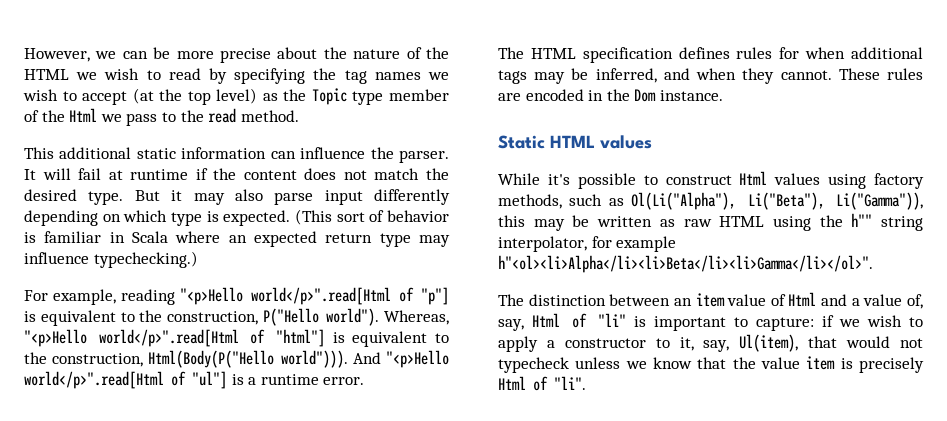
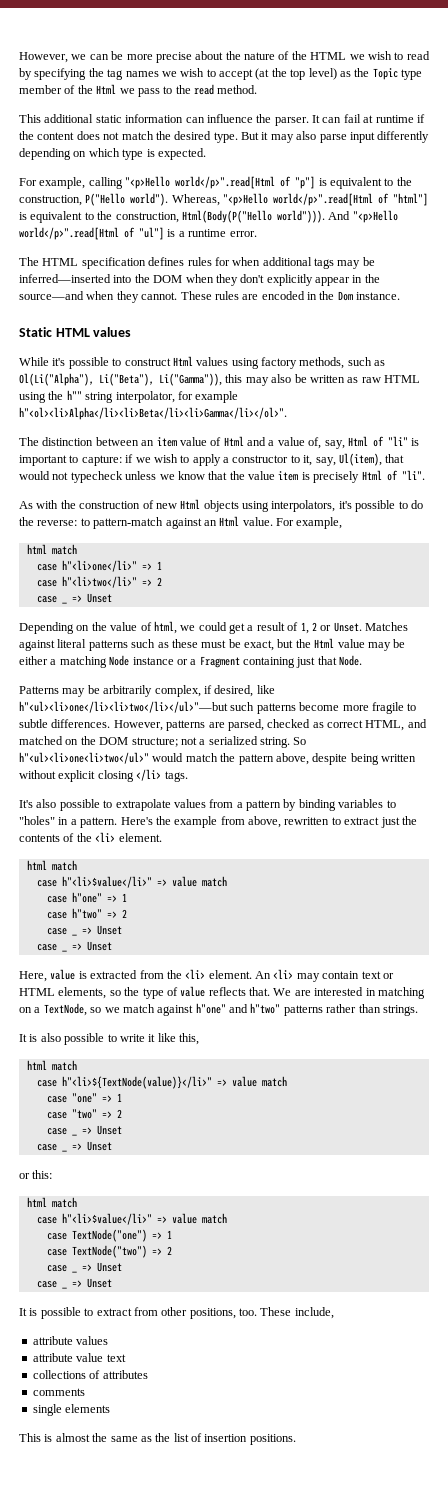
[42,168,71,180] will -> [322,117,342,123] can
[295,209,450,225] [24,231,450,247] [24,251,198,268] [24,289,176,305] (This sort of behavior is familiar in Scala where an expected return type may influence typechecking.) // For example, reading -> [19,177,123,189] // For example, calling
[595,68,690,83] inferred, and -> [19,274,380,286] [19,291,84,300] inferred—inserted into the DOM when they don't explicitly appear in the source—and
(565, 225) none -> [271,374,292,383] also
(586, 383) none -> [19,499,423,512] [19,516,343,529] [26,544,77,555] [36,560,162,572] [36,576,162,588] [36,596,67,604] [71,593,112,603] [19,621,408,634] [19,638,406,651] [19,655,363,668] [19,685,275,697] [19,701,417,714] [19,719,427,731] [19,736,307,748] [19,752,416,765] [19,769,188,782] [19,799,396,811] [19,816,417,828] [19,832,162,842] [26,860,77,871] [36,876,227,888] [46,892,127,903] [46,908,127,919] [46,928,77,936] [81,925,122,935] [36,944,67,952] [71,941,112,951] [19,969,394,982] [19,986,425,999] [19,1003,418,1016] [19,1033,199,1045] [26,1060,77,1071] [36,1076,287,1089] [46,1093,122,1103] [46,1109,122,1119] [46,1128,77,1136] [81,1125,122,1135] [36,1144,67,1152] [71,1141,112,1151] [19,1170,53,1179] [26,1197,77,1208] [36,1213,227,1225] [46,1229,172,1242] [46,1245,172,1258] [46,1265,77,1273] [81,1262,122,1272] [36,1281,67,1289] [71,1278,112,1288] [19,1307,334,1319] [32,1336,109,1345] [32,1353,126,1362] [32,1370,148,1379] [32,1388,85,1396] [32,1404,111,1416] [19,1433,296,1445] // As with the construction of new Html objects using interpolators, it's possible to do the reverse: to pattern-match against an Html value. For example, // html match // case h"<li>one</li>" => 1 // case h"<li>two</li>" => 2 // case _ => Unset // Depending on the value of html, we could get a result of 1, 2 or Unset. Matches against literal patterns such as these must be exact, but the Html value may be either a matching Node instance or a Fragment containing just that Node. // Patterns may be arbitrarily complex, if desired, like h"<ul><li>one</li><li>two</li></ul>"—but such patterns become more fragile to subtle differences. However, patterns are parsed, checked as correct HTML, and matched on the DOM structure; not a serialized string. So h"<ul><li>one<li>two</ul>" would match the pattern above, despite being written without explicit closing </li> tags. // It's also possible to extrapolate values from a pattern by binding variables to "holes" in a pattern. Here's the example from above, rewritten to extract just the contents of the <li> element. // html match // case h"<li>$value</li>" => value match // case h"one" => 1 // case h"two" => 2 // case _ => Unset // case _ => Unset // Here, value is extracted from the <li> element. An <li> may contain text or HTML elements, so the type of value reflects that. We are interested in matching on a TextNode, so we match against h"one" and h"two" patterns rather than strings. // It is also possible to write it like this, // html match // case h"<li>${TextNode(value)}</li>" => value match // case "one" => 1 // case "two" => 2 // case _ => Unset // case _ => Unset // or this: // html match // case h"<li>$value</li>" => value match // case TextNode("one") => 1 // case TextNode("two") => 2 // case _ => Unset // case _ => Unset // It is possible to extract from other positions, too. These include, // attribute values // attribute value text // collections of attributes // comments // single elements // This is almost the same as the list of insertion positions.

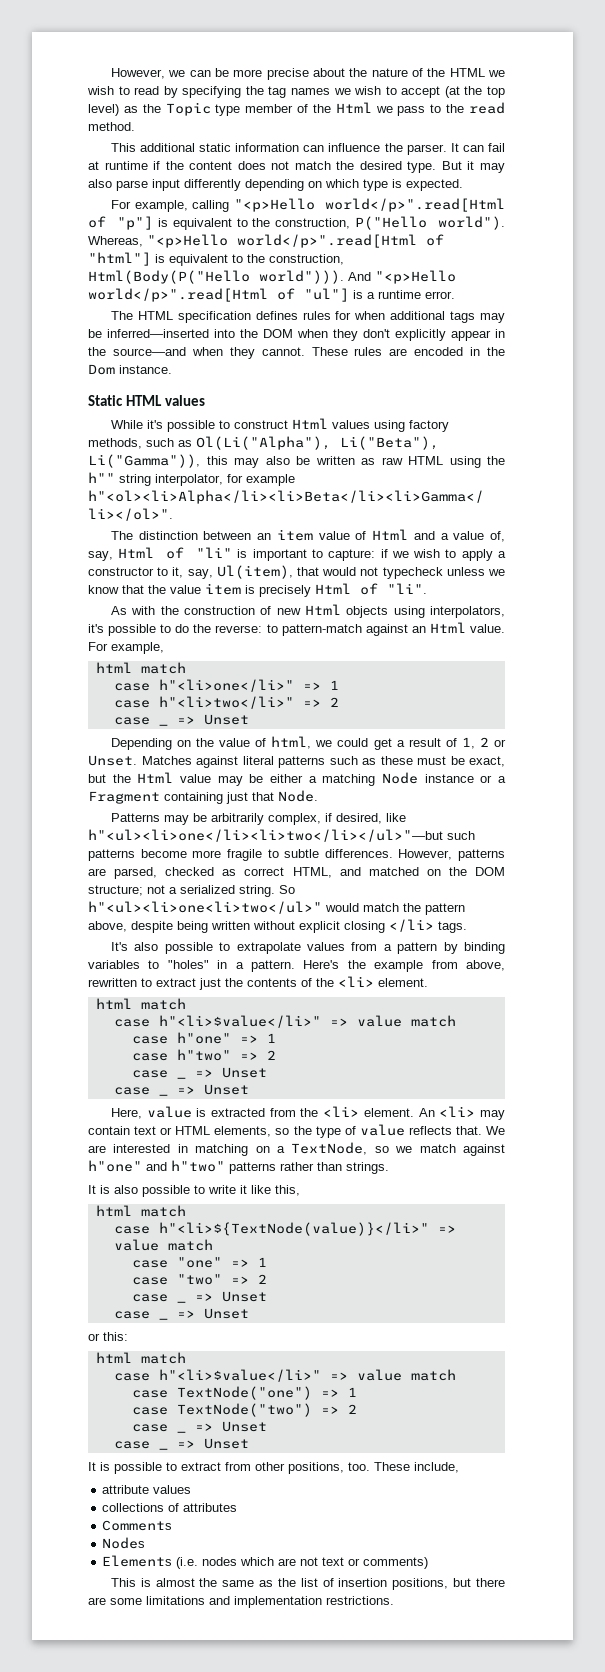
[32,1353,126,1362] // attribute value text -> (192, 1489) none
[32,1388,85,1396] [32,1404,111,1416] comments // single elements -> [102,1520,173,1531] [102,1537,146,1549] [102,1555,429,1569] Comments // Nodes // Elements (i.e. nodes which are not text or comments)
[249,1434,296,1445] positions. -> [392,1578,506,1590] [88,1596,394,1608] positions, but there are some limitations and implementation restrictions.

